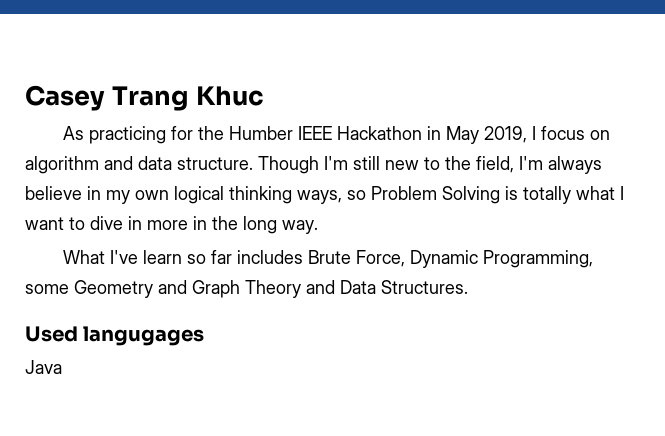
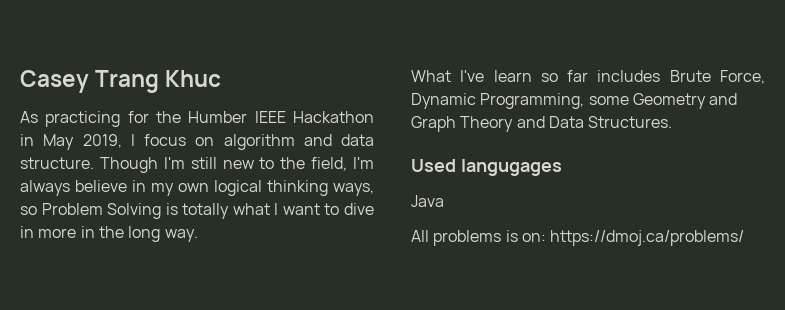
(62, 367) none -> [411,230,745,246] // All problems is on: https://dmoj.ca/problems/

